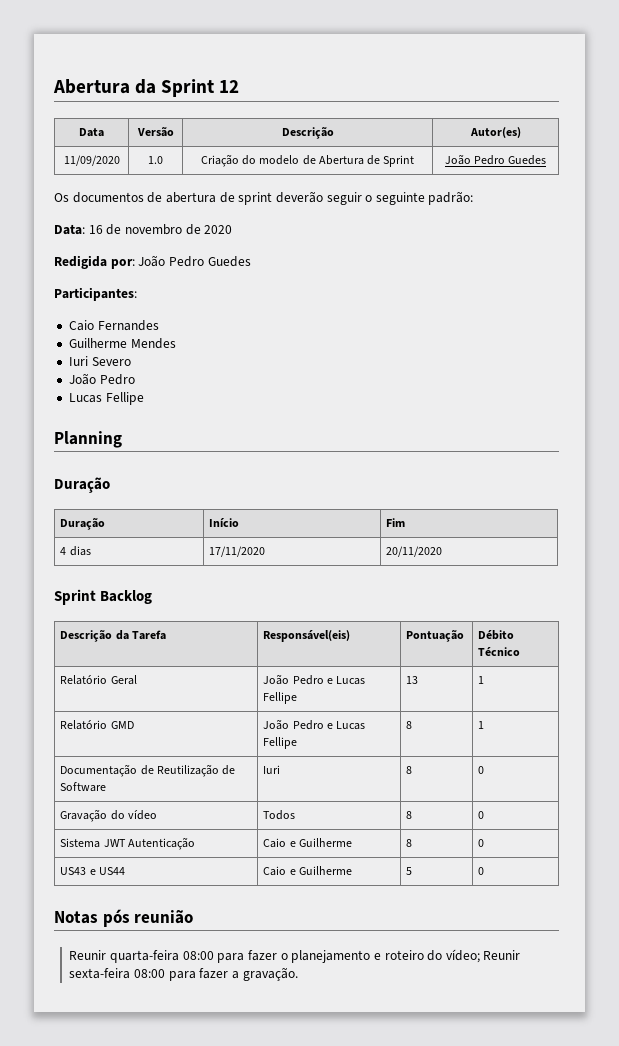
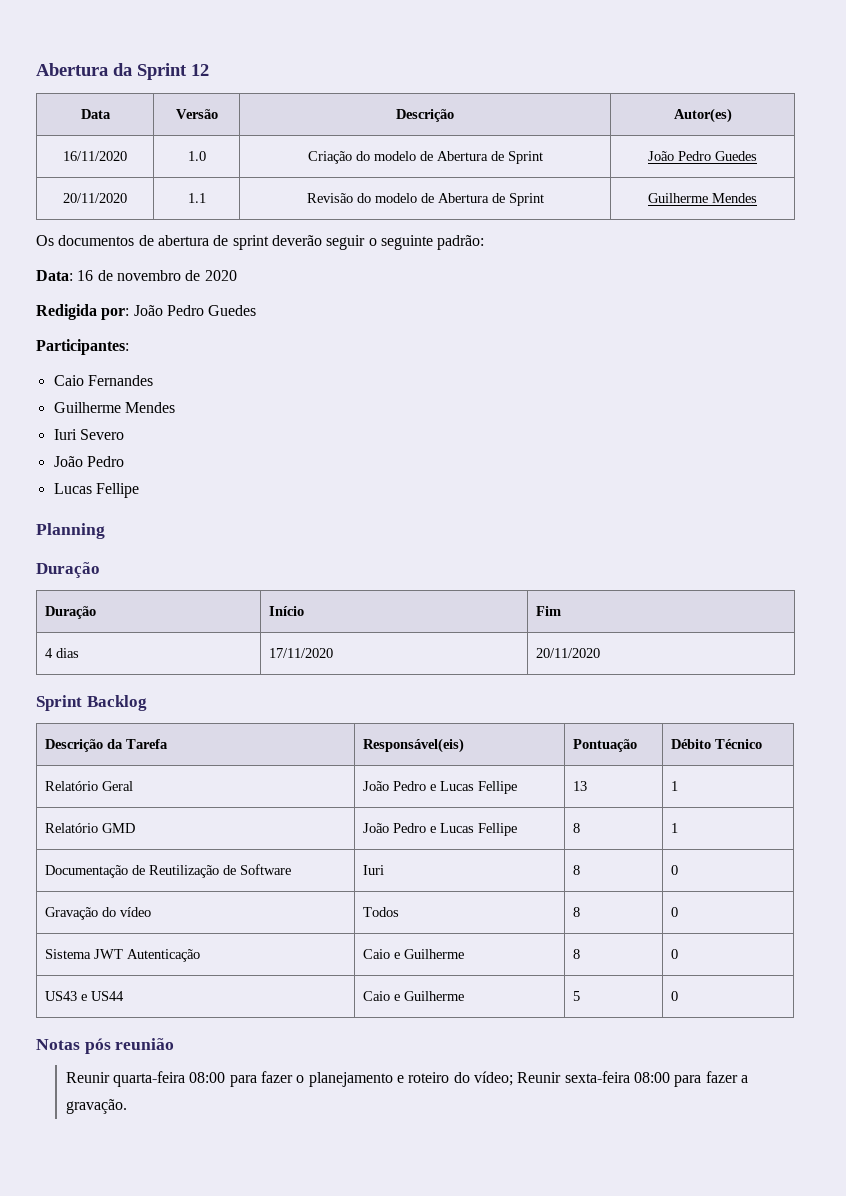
[63,155,120,166] 11/09/2020 -> [63,151,127,161] 16/11/2020
(547, 160) none -> [63,193,127,203] [187,193,206,203] [306,193,544,206] [648,193,757,203] // 20/11/2020 | 1.1 | Revisão do modelo de Abertura de Sprint | Guilherme Mendes

